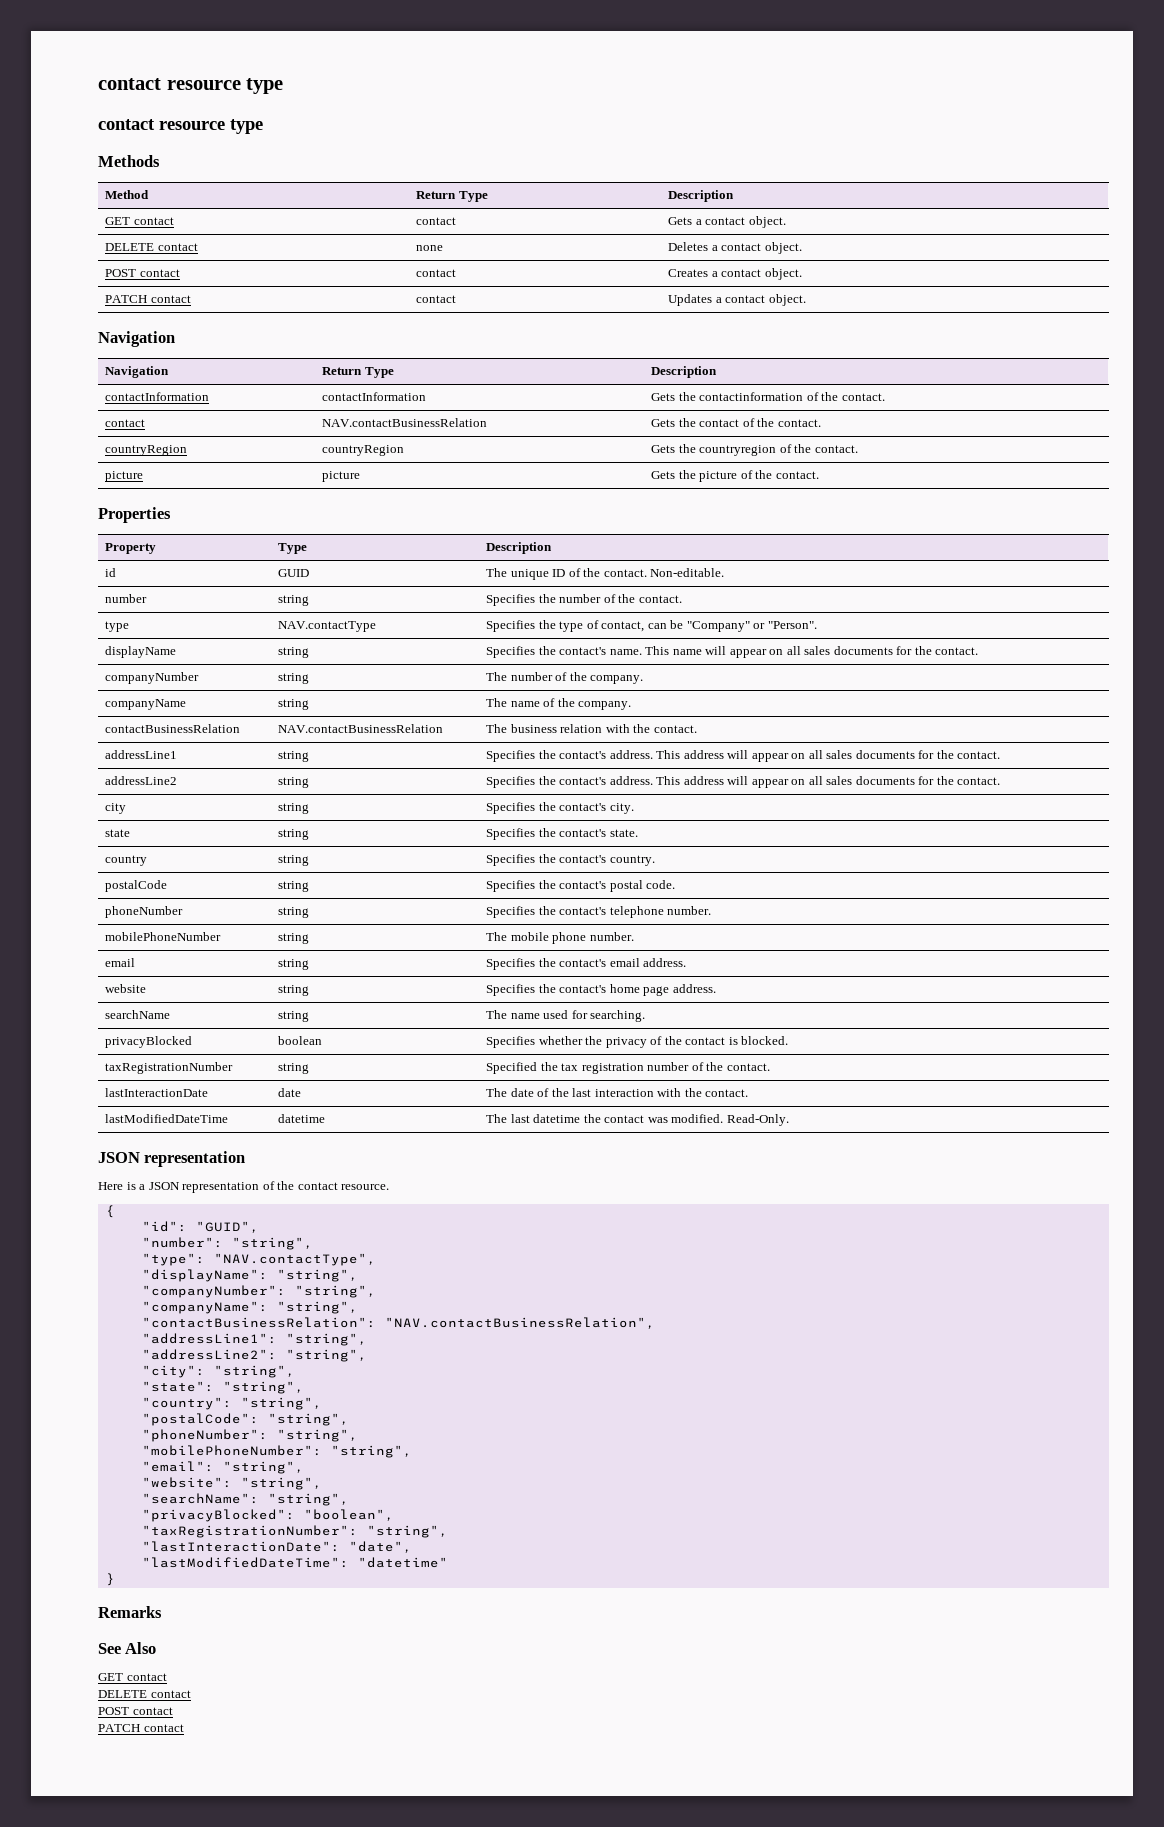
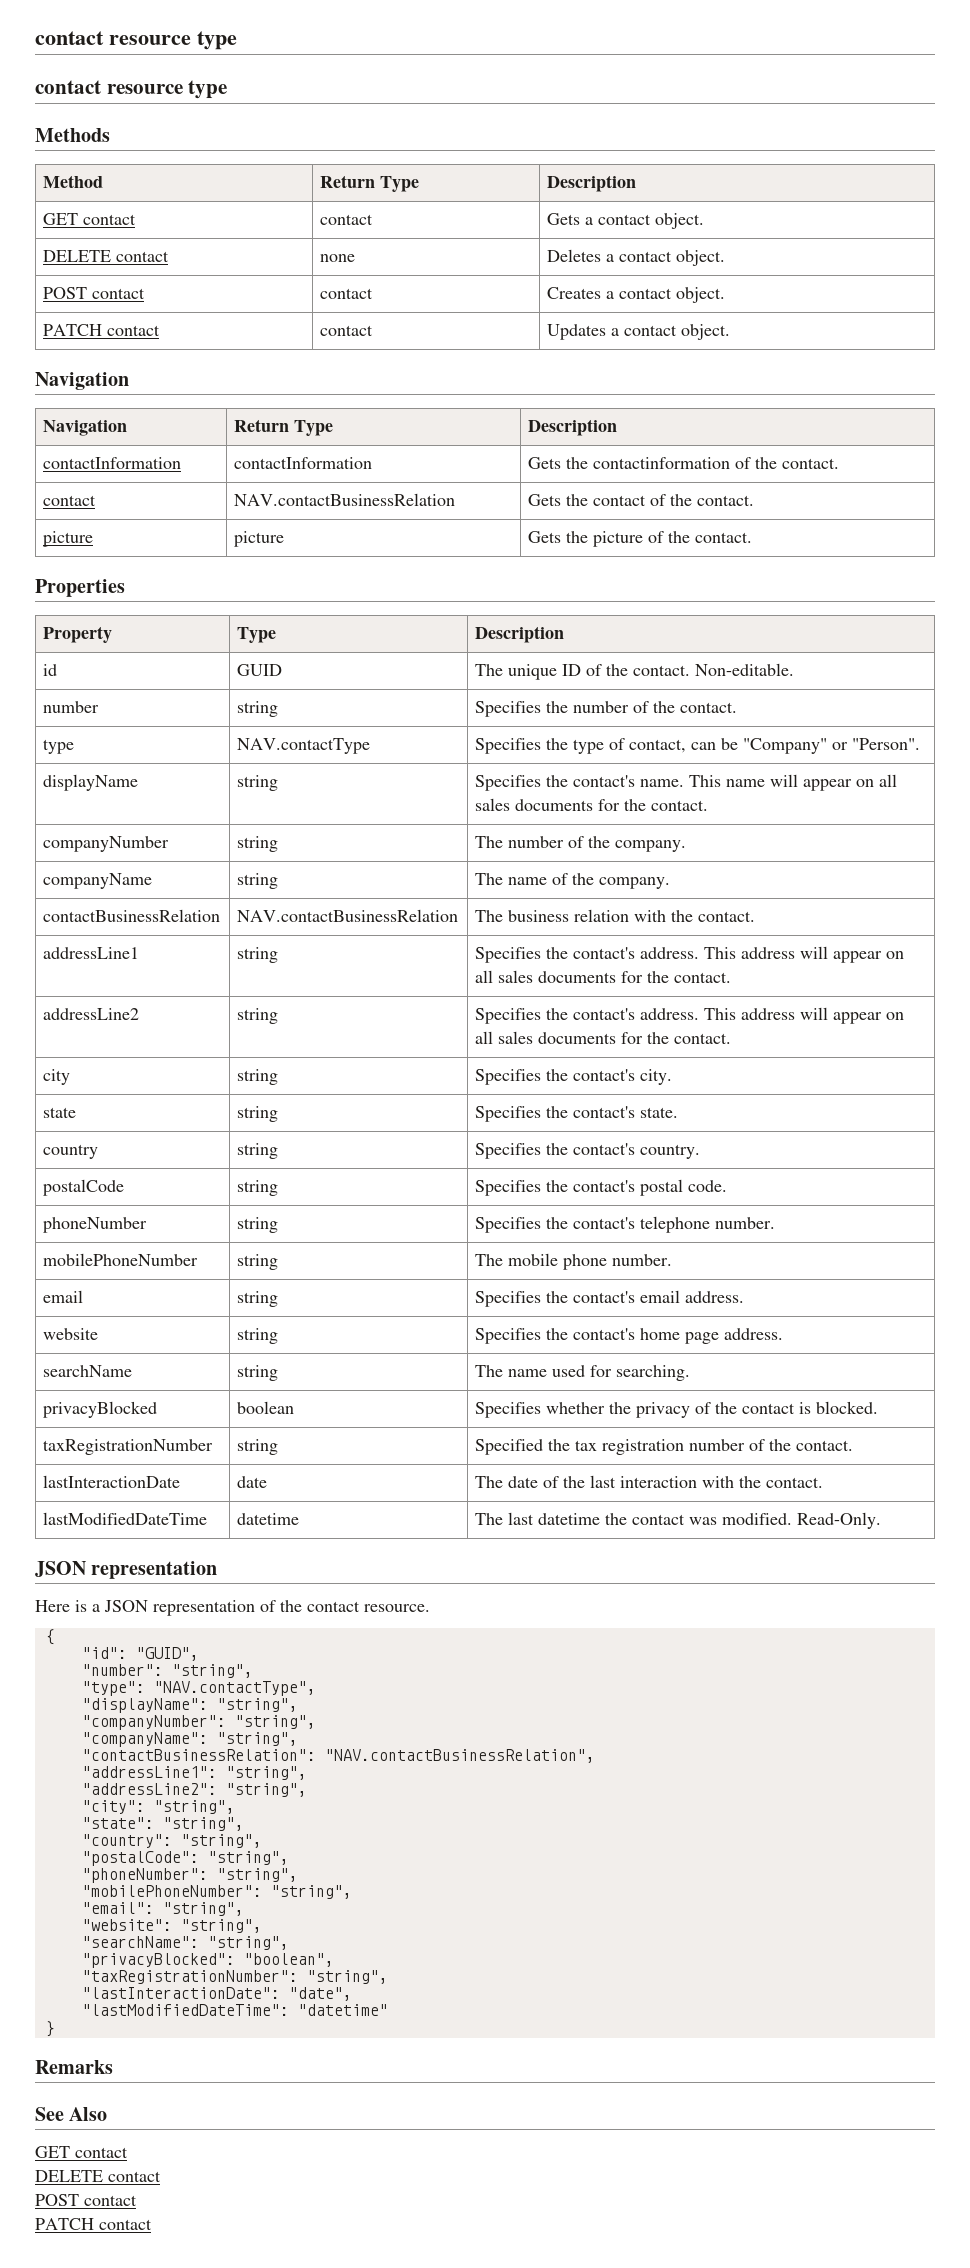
[105,445,188,456] [322,445,405,456] [651,444,858,456] // countryRegion | countryRegion | Gets the countryregion of the contact. -> (755, 500) none

